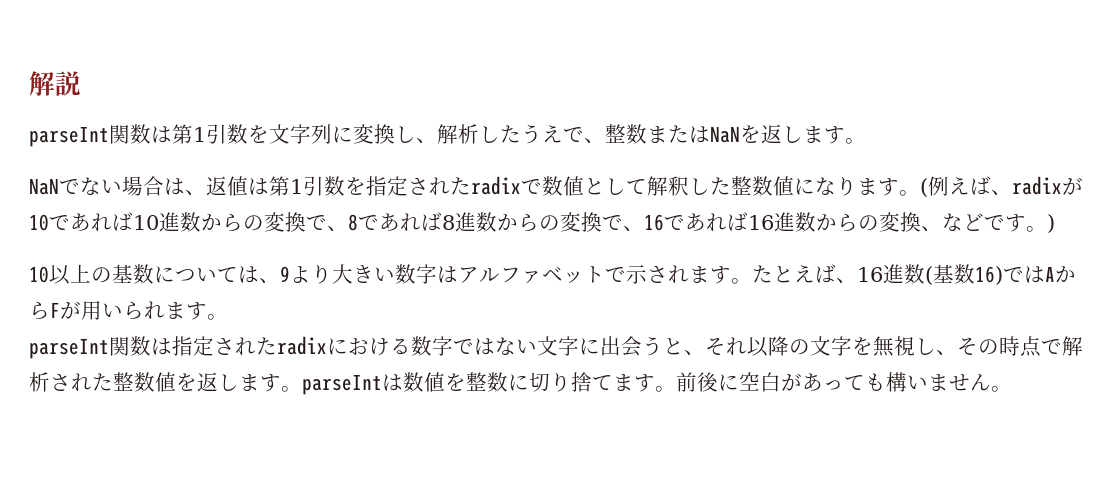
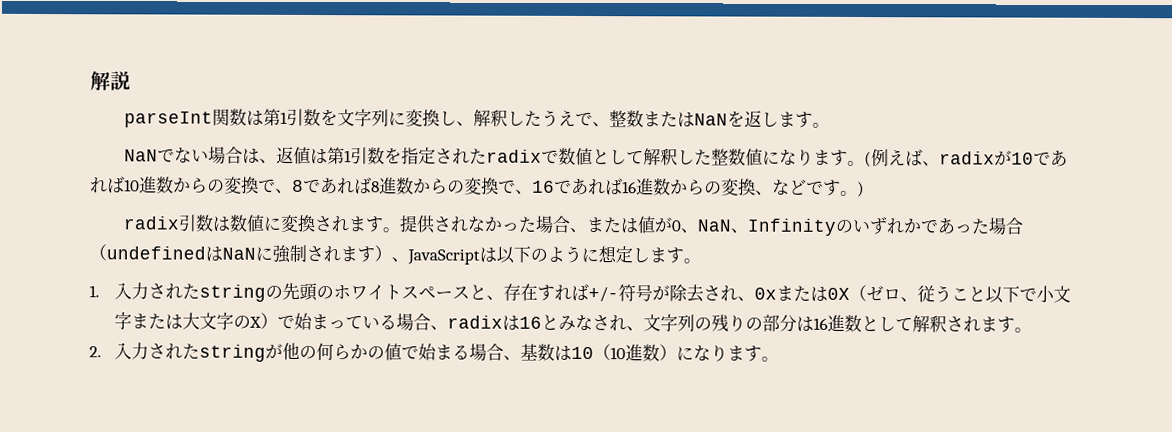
[458,124,479,144] 析 -> [490,109,509,127] 釈
[29,264,1076,285] [29,301,228,320] [29,336,1083,359] [29,372,991,395] 10以上の基数については、9より大きい数字はアルファベットで示されます。たとえば、16進数(基数16)ではAからFが用いられます。 // parseInt関数は指定されたradixにおける数字ではない文字に出会うと、それ以降の文字を無視し、その時点で解析された整数値を返します。parseIntは数値を整数に切り捨てます。前後に空白があっても構いません -> [123,214,1024,236] [89,244,701,265] [89,282,1072,304] [114,312,1033,333] [89,342,763,362] radix引数は数値に変換されます。提供されなかった場合、または値が0、NaN、Infinityのいずれかであった場合（undefinedはNaNに強制されます）、JavaScriptは以下のように想定します。 // 1.入力されたstringの先頭のホワイトスペースと、存在すれば+/-符号が除去され、0xまたは0X（ゼロ、従うこと以下で小文字または大文字のX）で始まっている場合、radixは16とみなされ、文字列の残りの部分は16進数として解釈されます。 // 2.入力されたstringが他の何らかの値で始まる場合、基数は10（10進数）になります

